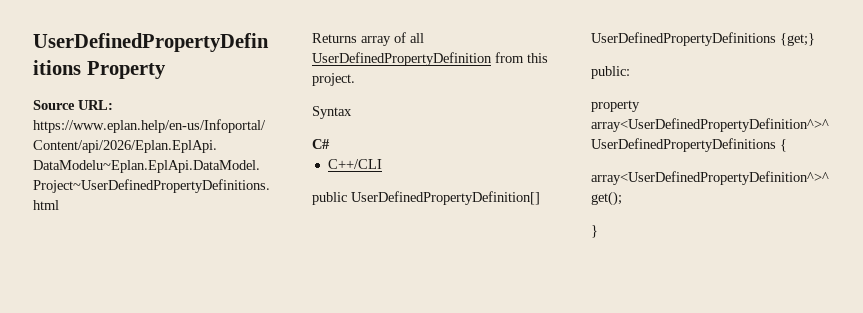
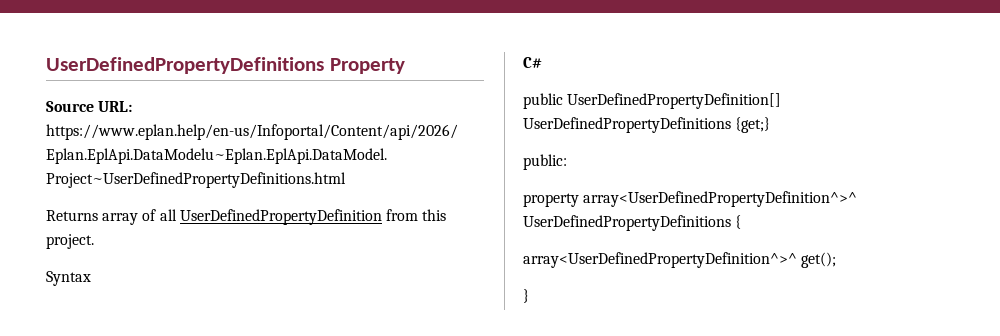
[327,159,382,169] // C++/CLI -> (542, 62) none

